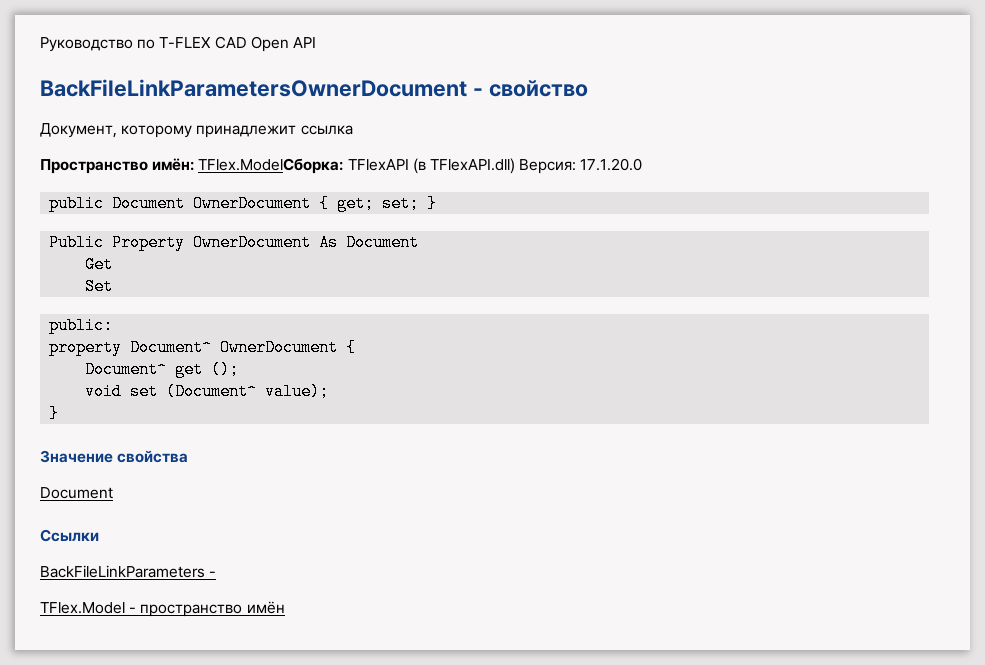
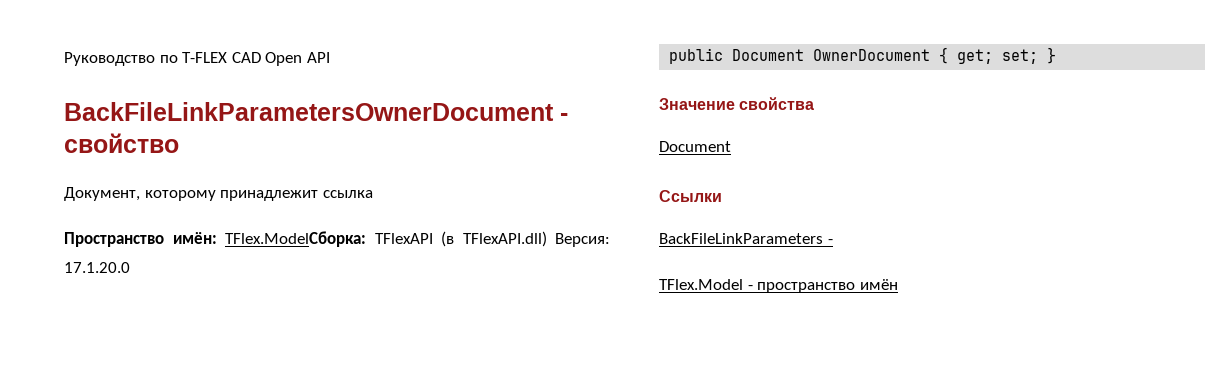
[49,234,420,251] [85,256,114,273] [85,278,114,295] [49,317,114,334] [49,339,357,356] [85,361,240,378] [85,383,330,400] [49,405,60,422] // Public Property OwnerDocument As Document // Get // Set // public: // property Document^ OwnerDocument { // Document^ get (); // void set (Document^ value); // } -> (1057, 55) none

